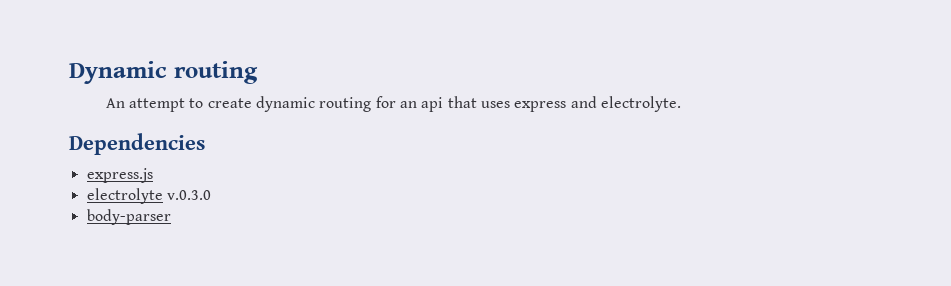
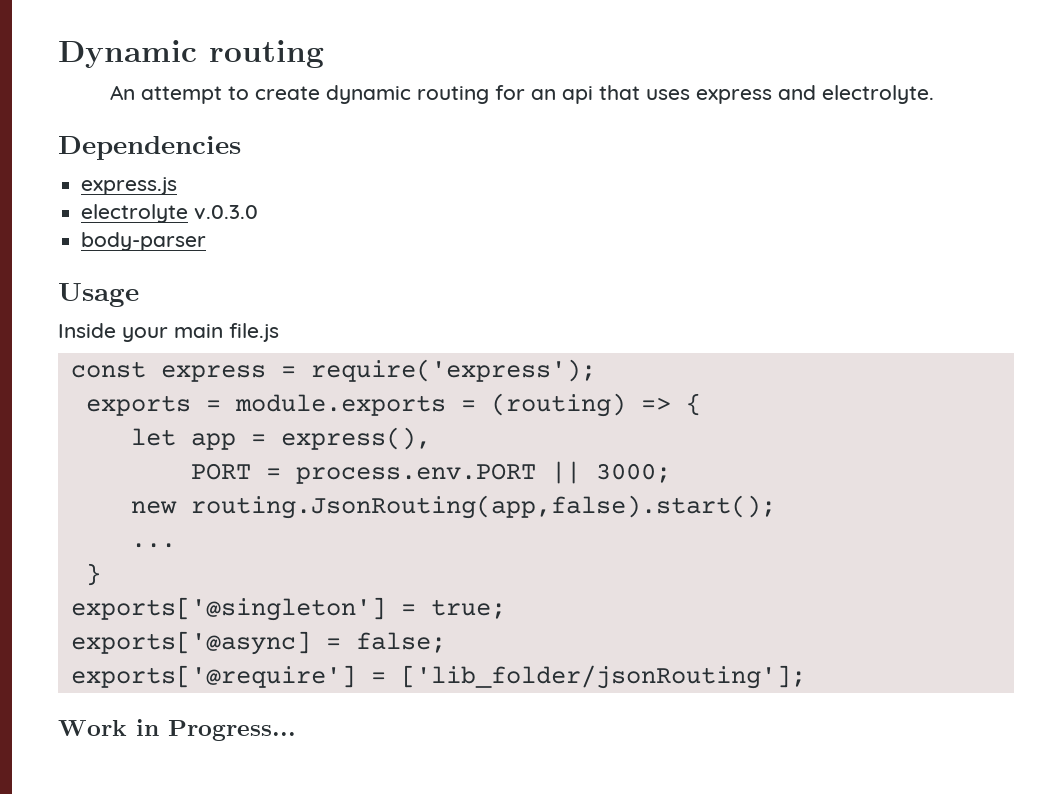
(171, 217) none -> [58,283,139,307] [58,323,279,342] [70,359,596,382] [85,393,701,417] [130,427,431,450] [190,461,671,484] [130,495,776,519] [130,543,176,548] [85,563,101,586] [70,597,506,621] [70,631,446,655] [70,665,806,689] [58,719,296,741] // Usage // Inside your main file.js // const express = require('express'); // exports = module.exports = (routing) => { // let app = express(), // PORT = process.env.PORT || 3000; // new routing.JsonRouting(app,false).start(); // ... // } // exports['@singleton'] = true; // exports['@async] = false; // exports['@require'] = ['lib_folder/jsonRouting']; // Work in Progress...

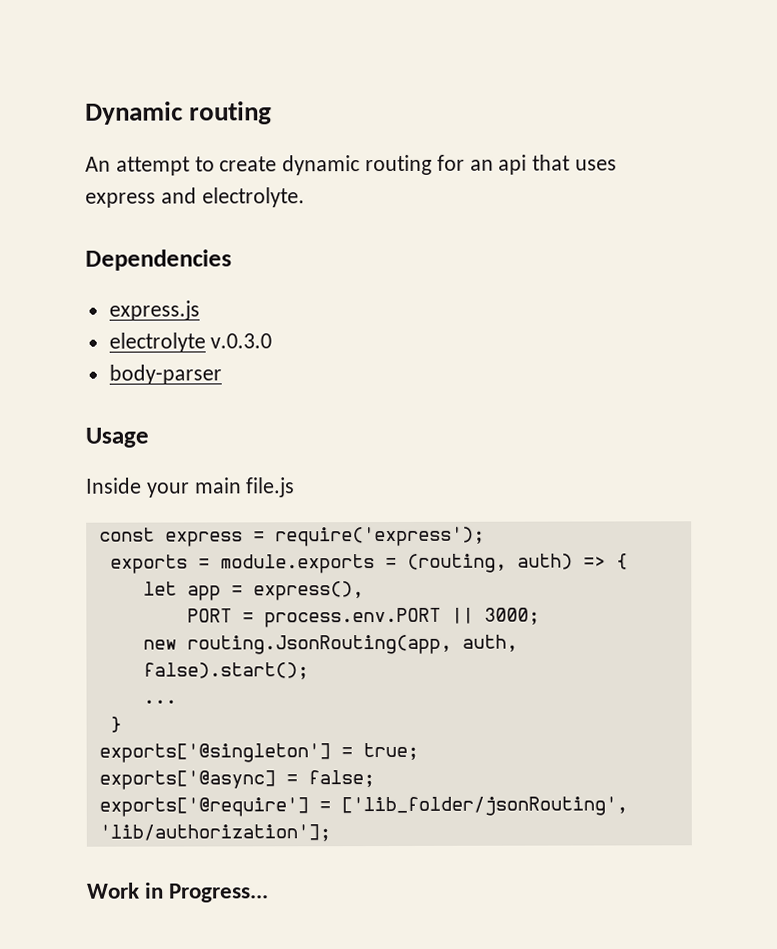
[490,393,626,417] (routing) -> [406,553,573,573] (routing, auth)
[190,495,776,519] routing.JsonRouting(app,false).start(); -> [186,634,518,655] [142,662,309,680] routing.JsonRouting(app, auth, false).start();
[400,665,806,689] ['lib_folder/jsonRouting']; -> [340,796,628,817] [98,824,331,842] ['lib_folder/jsonRouting', 'lib/authorization'];

